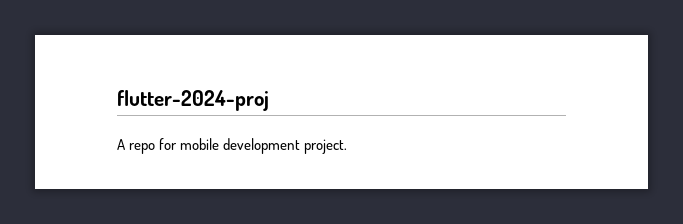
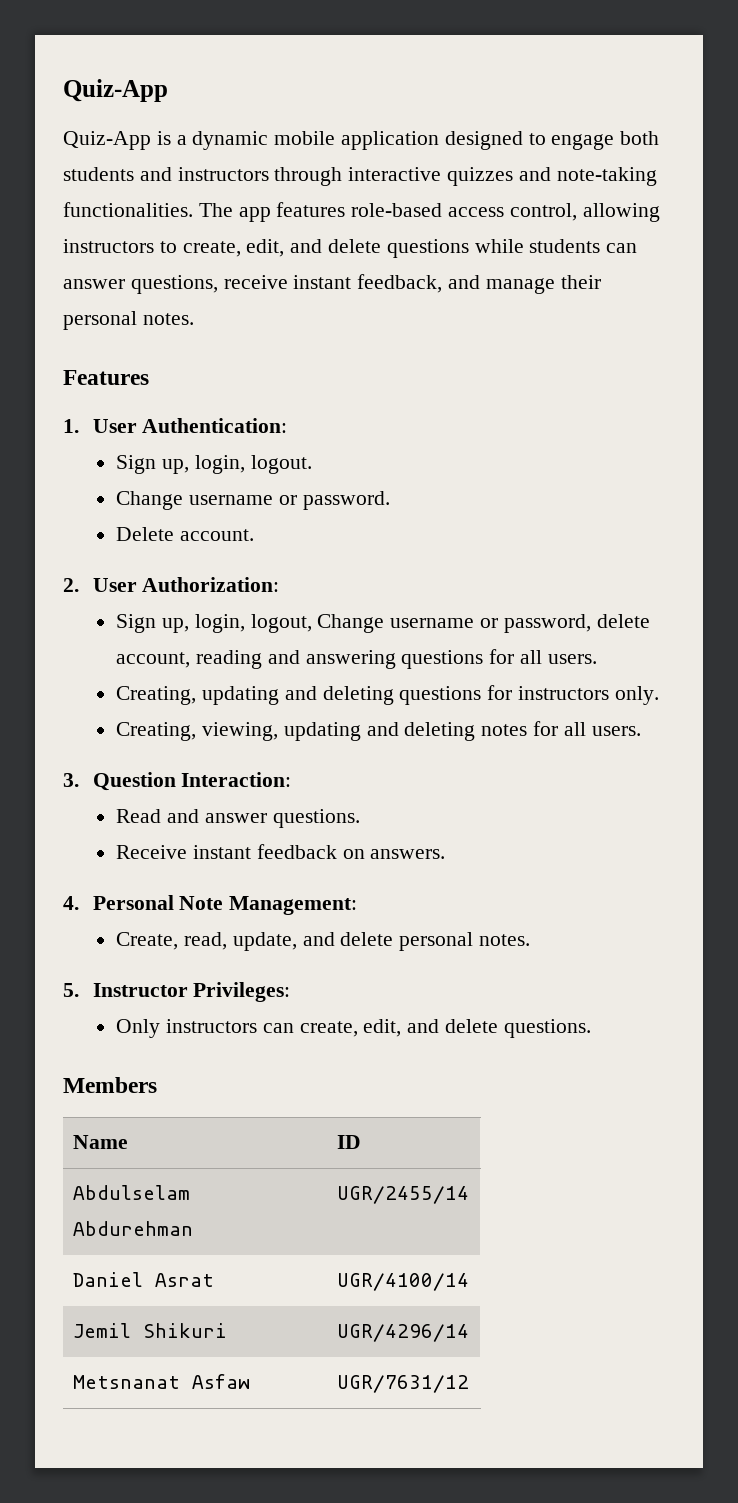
[117,90,269,111] [117,138,348,154] flutter-2024-proj // A repo for mobile development project. -> [63,79,168,102] [63,131,660,150] [63,167,657,186] [63,202,660,222] [63,239,638,258] [63,274,601,294] [63,311,194,330] [63,370,149,385] [63,418,288,433] [116,455,312,474] [116,491,390,510] [116,527,255,541] [63,577,280,592] [116,614,650,633] [116,649,597,669] [116,685,659,705] [116,721,641,741] [63,772,292,791] [116,809,360,828] [116,844,446,859] [63,895,358,915] [116,932,531,951] [63,982,291,1002] [116,1019,591,1038] [63,1077,157,1093] [72,1135,128,1149] [336,1135,361,1149] [72,1185,190,1200] [72,1221,193,1236] [336,1186,469,1204] [72,1272,214,1287] [336,1273,469,1291] [72,1323,227,1338] [336,1324,469,1342] [72,1374,250,1389] [336,1375,469,1393] Quiz-App // Quiz-App is a dynamic mobile application designed to engage both students and instructors through interactive quizzes and note-taking functionalities. The app features role-based access control, allowing instructors to create, edit, and delete questions while students can answer questions, receive instant feedback, and manage their personal notes. // Features // 1. User Authentication: // Sign up, login, logout. // Change username or password. // Delete account. // 2. User Authorization: // Sign up, login, logout, Change username or password, delete account, reading and answering questions for all users. // Creating, updating and deleting questions for instructors only. // Creating, viewing, updating and deleting notes for all users. // 3. Question Interaction: // Read and answer questions. // Receive instant feedback on answers. // 4. Personal Note Management: // Create, read, update, and delete personal notes. // 5. Instructor Privileges: // Only instructors can create, edit, and delete questions. // Members // Name | ID // Abdulselam Abdurehman | UGR/2455/14 // Daniel Asrat | UGR/4100/14 // Jemil Shikuri | UGR/4296/14 // Metsnanat Asfaw | UGR/7631/12

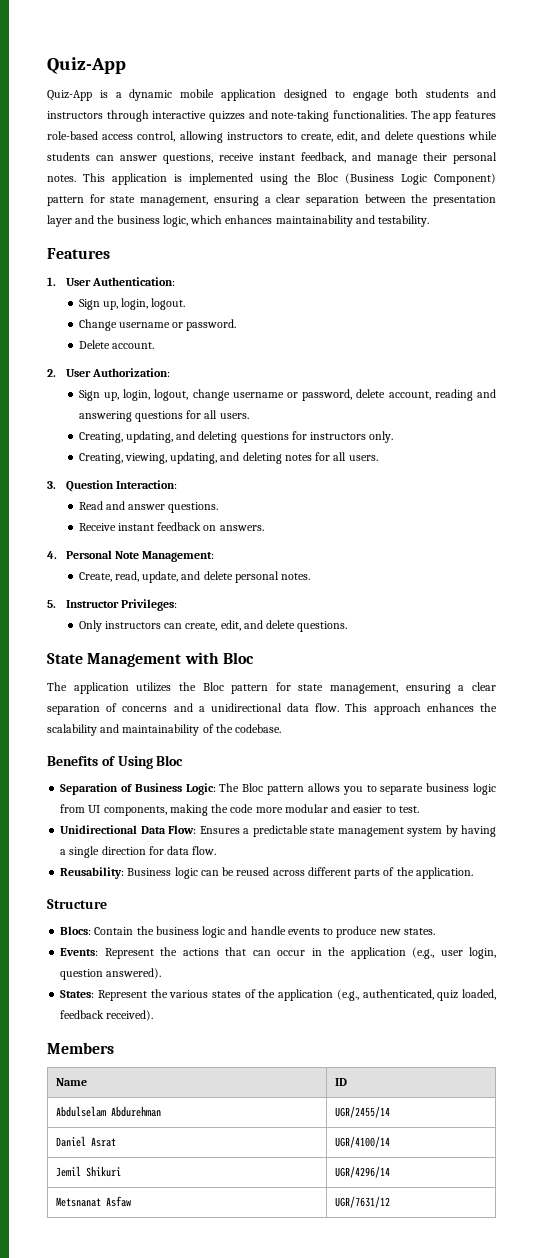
(194, 319) none -> [82,173,496,185] [47,194,496,206] [47,215,430,227] This application is implemented using the Bloc (Business Logic Component) pattern for state management, ensuring a clear separation between the presentation layer and the business logic, which enhances maintainability and testability.
[317,614,385,633] Change -> [192,389,230,401] change
[202,686,280,705] updating -> [125,431,173,443] updating,
[283,722,361,741] updating -> [170,452,218,464] updating,
(591, 1028) none -> [47,652,254,667] [47,682,496,694] [47,703,498,715] [47,724,282,736] [47,755,184,769] [60,783,496,795] [60,804,419,816] [60,825,497,837] [60,846,217,858] [60,867,473,879] [47,899,107,909] [60,926,435,938] [60,947,497,959] [60,968,162,980] [60,989,496,1001] [60,1010,154,1021] // State Management with Bloc // The application utilizes the Bloc pattern for state management, ensuring a clear separation of concerns and a unidirectional data flow. This approach enhances the scalability and maintainability of the codebase. // Benefits of Using Bloc // Separation of Business Logic: The Bloc pattern allows you to separate business logic from UI components, making the code more modular and easier to test. // Unidirectional Data Flow: Ensures a predictable state management system by having a single direction for data flow. // Reusability: Business logic can be reused across different parts of the application. // Structure // Blocs: Contain the business logic and handle events to produce new states. // Events: Represent the actions that can occur in the application (e.g., user login, question answered). // States: Represent the various states of the application (e.g., authenticated, quiz loaded, feedback received).

